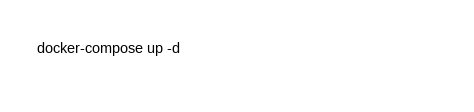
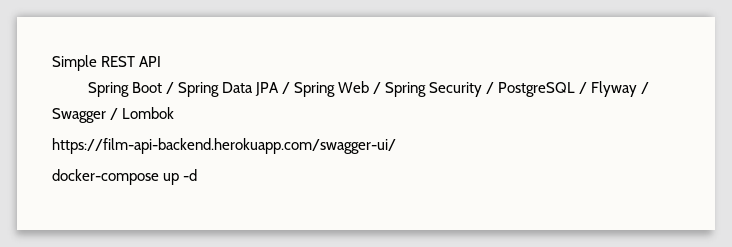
(37, 49) none -> [52,55,162,71] [87,81,650,97] [52,107,175,123] [52,138,396,154] Simple REST API // Spring Boot / Spring Data JPA / Spring Web / Spring Security / PostgreSQL / Flyway / Swagger / Lombok // https://film-api-backend.herokuapp.com/swagger-ui/ //

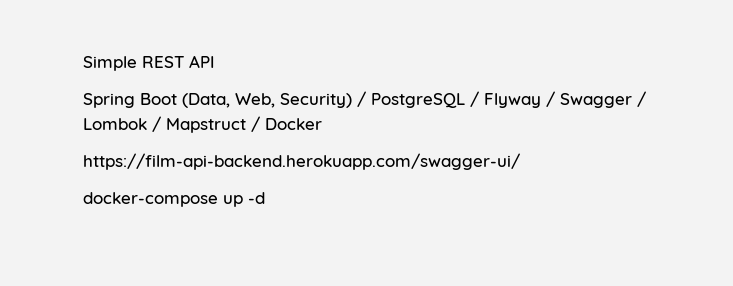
[165,81,483,97] / Spring Data JPA / Spring Web / Spring Security -> [182,93,352,108] (Data, Web, Security)
(175, 113) none -> [152,116,322,133] / Mapstruct / Docker

